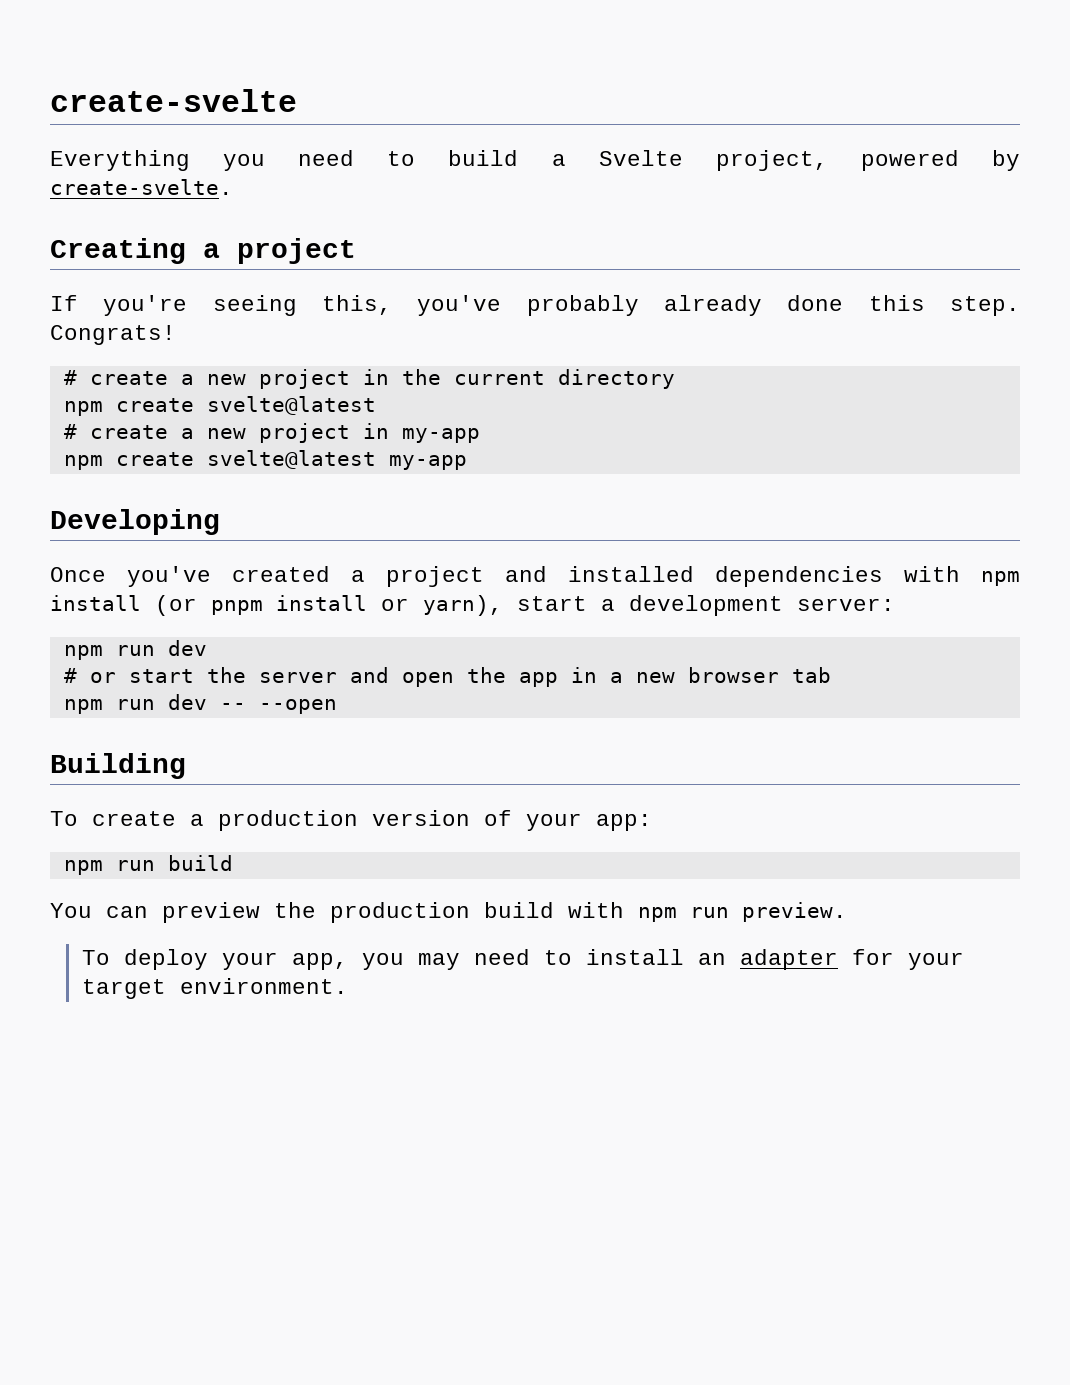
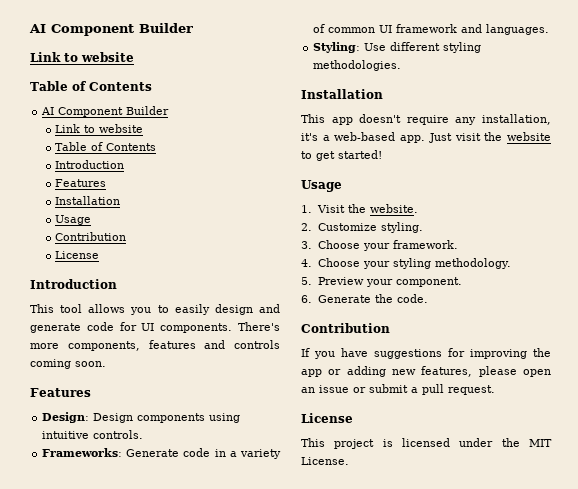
[50,89,297,112] [50,150,1020,171] [50,179,233,195] [50,238,356,264] [50,295,1021,316] [50,325,176,345] [63,369,675,389] [63,396,376,416] [63,423,480,443] [63,450,467,470] [50,509,220,535] [50,566,1020,587] [50,595,895,616] [63,640,207,660] [63,667,831,687] [63,694,337,714] [50,753,186,779] [50,810,652,831] [63,855,233,875] [50,902,847,923] [81,949,964,970] [81,978,348,999] create-svelte // Everything you need to build a Svelte project, powered by create-svelte. // Creating a project // If you're seeing this, you've probably already done this step. Congrats! // # create a new project in the current directory // npm create svelte@latest // # create a new project in my-app // npm create svelte@latest my-app // Developing // Once you've created a project and installed dependencies with npm install (or pnpm install or yarn), start a development server: // npm run dev // # or start the server and open the app in a new browser tab // npm run dev -- --open // Building // To create a production version of your app: // npm run build // You can preview the production build with npm run preview. // To deploy your app, you may need to install an adapter for your target environment. -> [29,23,193,36] [30,52,134,62] [30,81,152,91] [41,106,170,117] [55,124,144,133] [55,142,157,151] [55,160,125,169] [55,179,107,187] [55,196,121,205] [55,215,92,225] [55,232,127,241] [55,251,100,259] [30,279,117,289] [30,304,280,315] [30,322,280,333] [30,340,280,351] [30,359,106,369] [30,388,91,397] [42,412,241,423] [42,430,144,439] [42,448,281,459] [313,24,550,35] [313,42,482,53] [313,60,402,71] [301,89,383,99] [301,114,551,125] [301,132,551,143] [301,150,382,161] [301,180,342,192] [301,204,418,213] [301,222,423,233] [301,240,458,251] [301,258,512,269] [301,277,462,287] [301,294,428,303] [301,323,390,333] [301,348,551,359] [301,366,551,377] [301,384,495,395] [301,413,353,423] [301,438,552,449] [301,457,349,465] AI Component Builder // Link to website // Table of Contents // AI Component Builder // Link to website // Table of Contents // Introduction // Features // Installation // Usage // Contribution // License // Introduction // This tool allows you to easily design and generate code for UI components. There's more components, features and controls coming soon. // Features // Design: Design components using intuitive controls. // Frameworks: Generate code in a variety of common UI framework and languages. // Styling: Use different styling methodologies. // Installation // This app doesn't require any installation, it's a web-based app. Just visit the website to get started! // Usage // 1. Visit the website. // 2. Customize styling. // 3. Choose your framework. // 4. Choose your styling methodology. // 5. Preview your component. // 6. Generate the code. // Contribution // If you have suggestions for improving the app or adding new features, please open an issue or submit a pull request. // License // This project is licensed under the MIT License.

